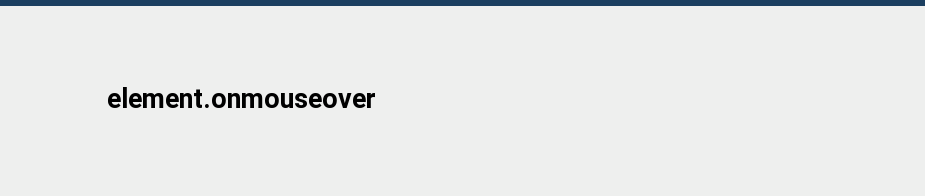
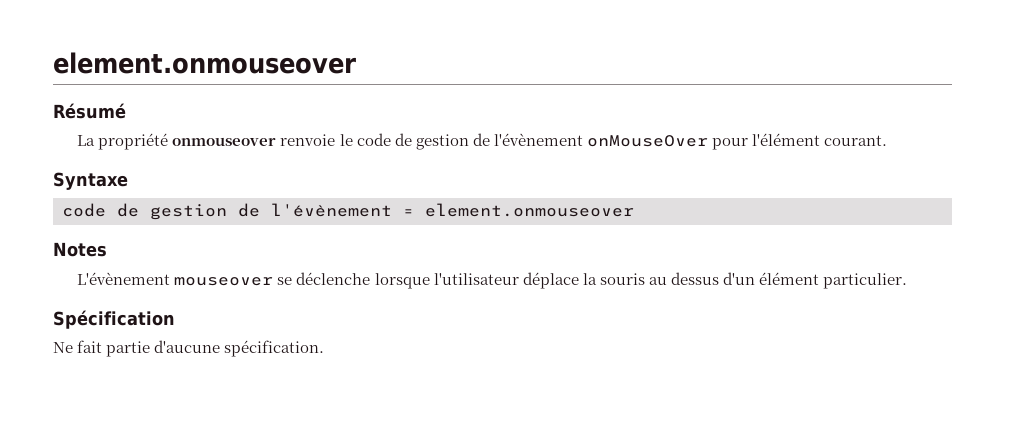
[107,87,376,108] element.onmouseover -> [53,52,356,74] [53,103,126,119] [77,133,887,150] [53,172,128,190] [62,203,634,220] [53,242,107,257] [77,272,907,289] [53,310,175,329] [53,340,325,357] element.onmouseover // Résumé // La propriété onmouseover renvoie le code de gestion de l'évènement onMouseOver pour l'élément courant. // Syntaxe // code de gestion de l'évènement = element.onmouseover // Notes // L'évènement mouseover se déclenche lorsque l'utilisateur déplace la souris au dessus d'un élément particulier. // Spécification // Ne fait partie d'aucune spécification.

